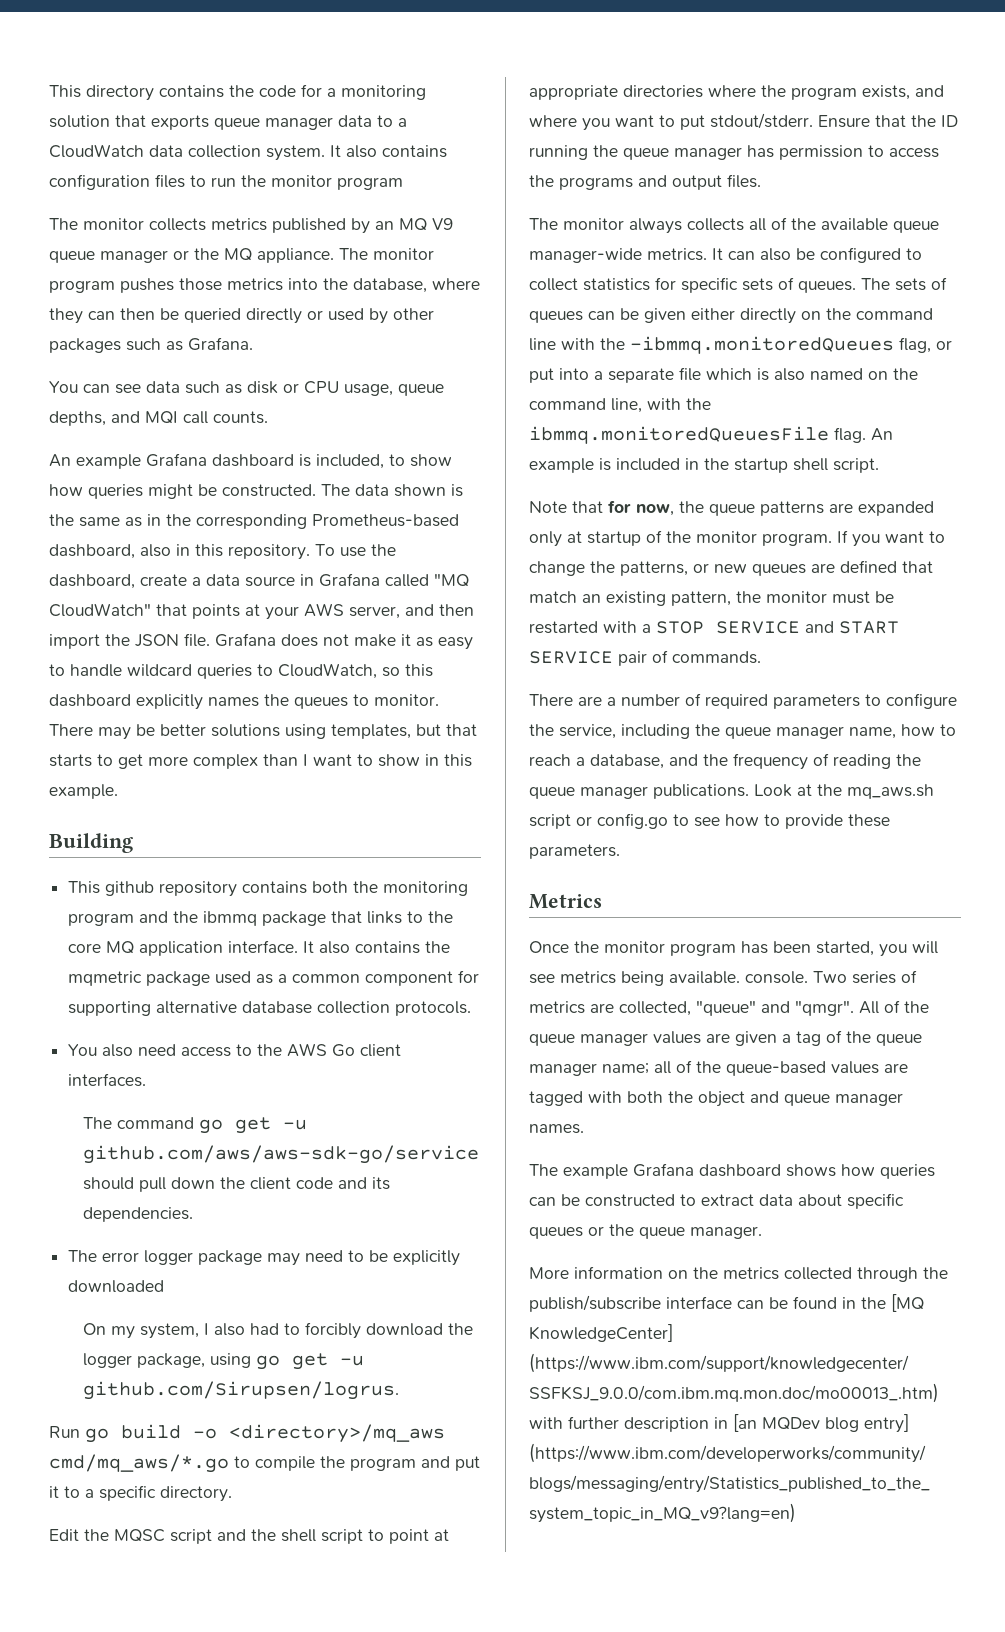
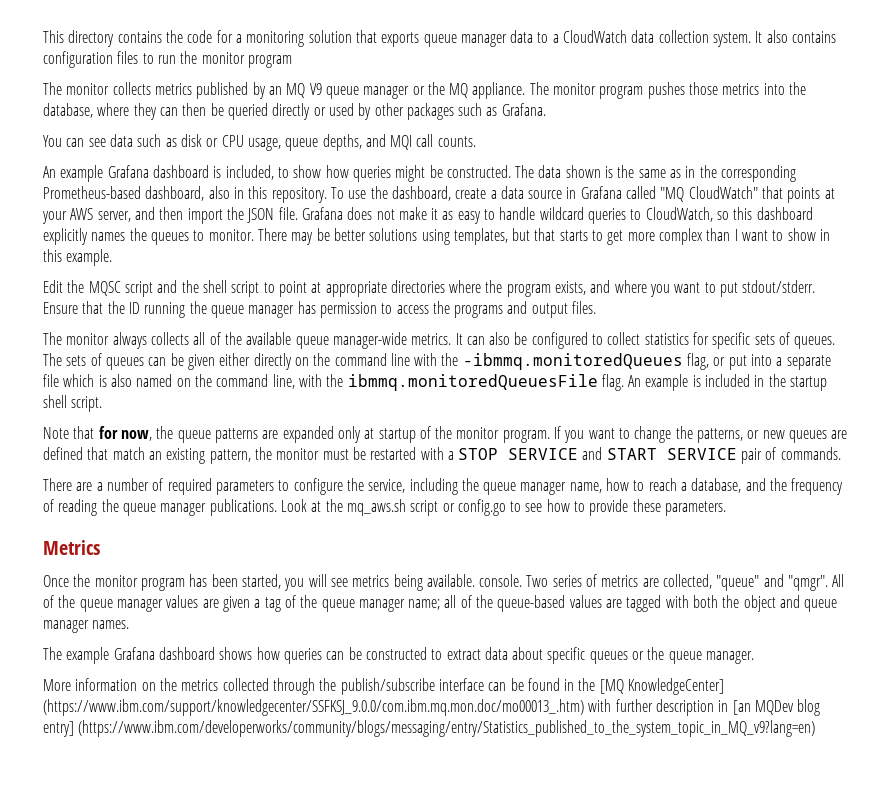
[49,833,133,853] [68,881,469,897] [68,911,454,926] [68,940,451,956] [68,970,480,986] [68,1001,472,1016] [68,1043,402,1057] [68,1073,147,1087] [83,1117,308,1134] [83,1145,480,1164] [83,1177,391,1192] [83,1207,194,1222] [68,1250,461,1266] [68,1280,165,1293] [83,1322,474,1339] [83,1353,365,1370] [83,1381,400,1400] [49,1424,445,1443] [49,1454,480,1473] [49,1485,232,1502] // Building // This github repository contains both the monitoring program and the ibmmq package that links to the core MQ application interface. It also contains the mqmetric package used as a common component for supporting alternative database collection protocols. // You also need access to the AWS Go client interfaces. // The command go get -u github.com/aws/aws-sdk-go/service should pull down the client code and its dependencies. // The error logger package may need to be explicitly downloaded // On my system, I also had to forcibly download the logger package, using go get -u github.com/Sirupsen/logrus. // Run go build -o <directory>/mq_aws cmd/mq_aws/*.go to compile the program and put it to a specific directory. -> (113, 257) none

